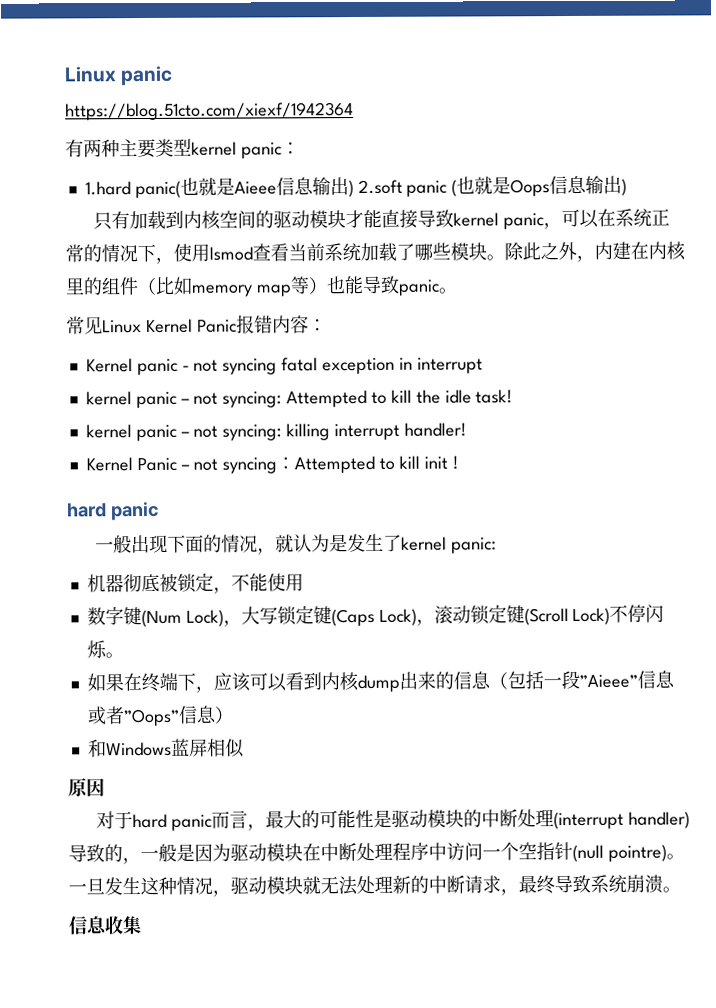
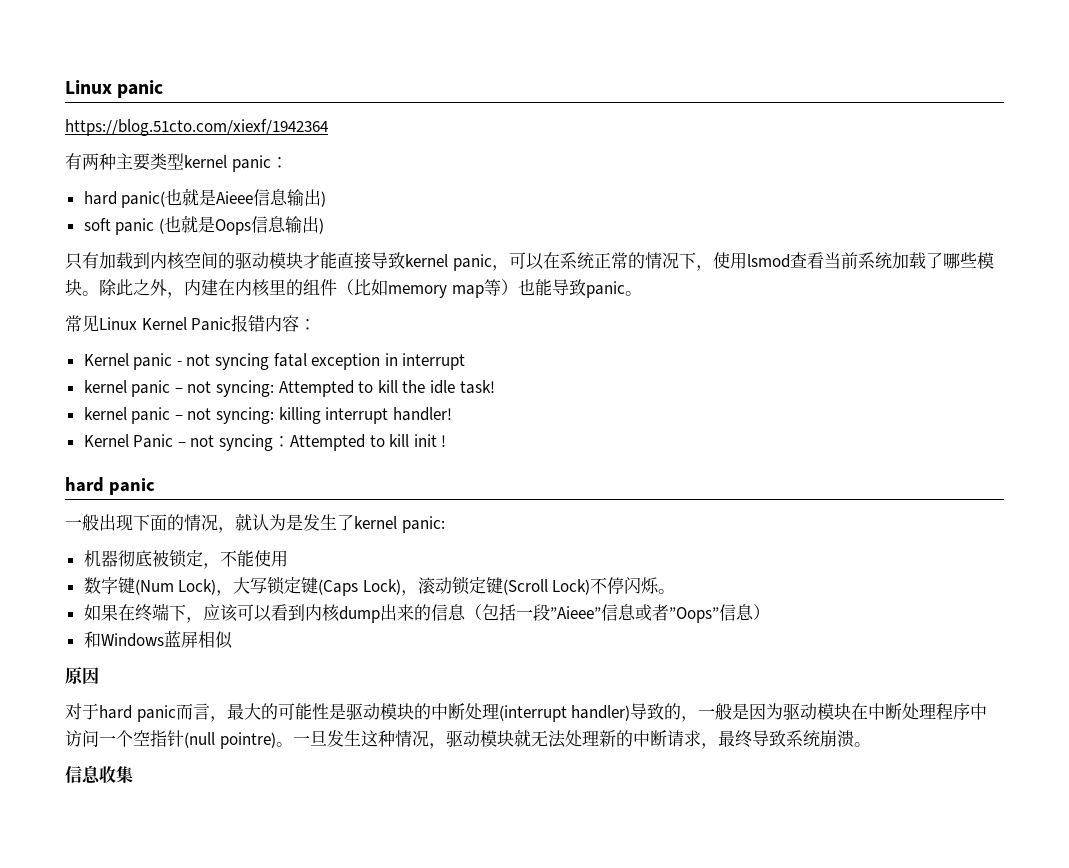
[84,181,131,196] 1.hard -> [83,191,117,205] hard
[357,179,403,194] 2.soft -> [83,218,111,231] // soft

